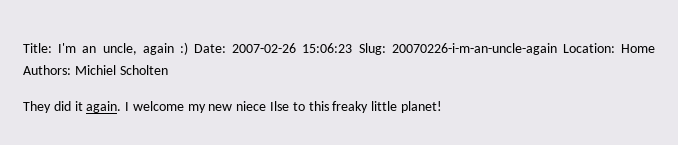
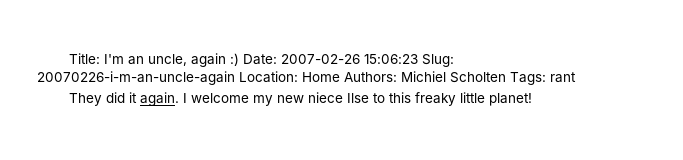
(168, 70) none -> [510,72,576,85] Tags: rant

